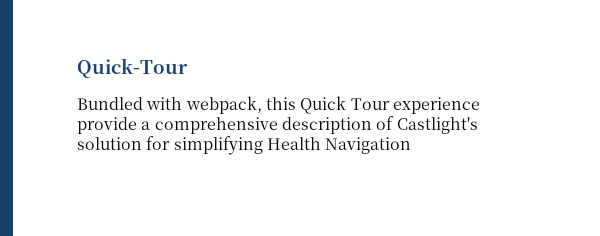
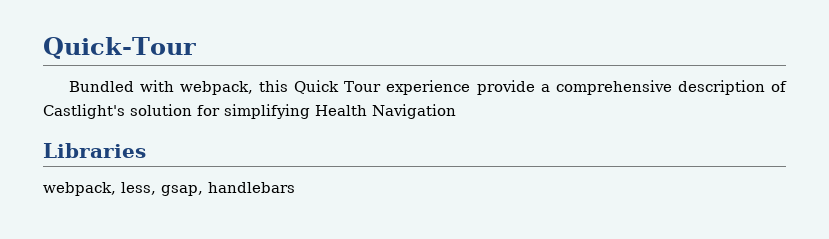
(412, 145) none -> [43,143,146,158] [43,182,295,196] // Libraries // webpack, less, gsap, handlebars

